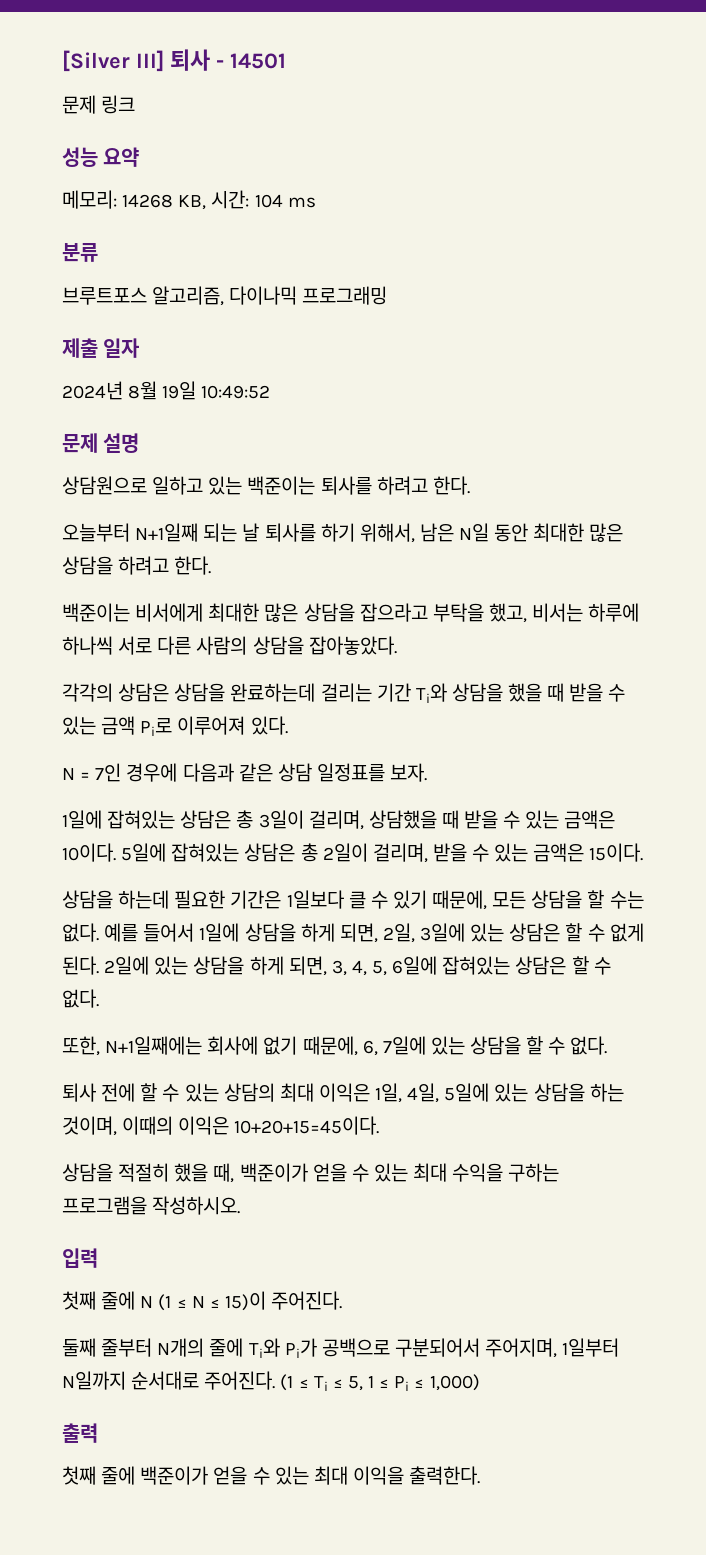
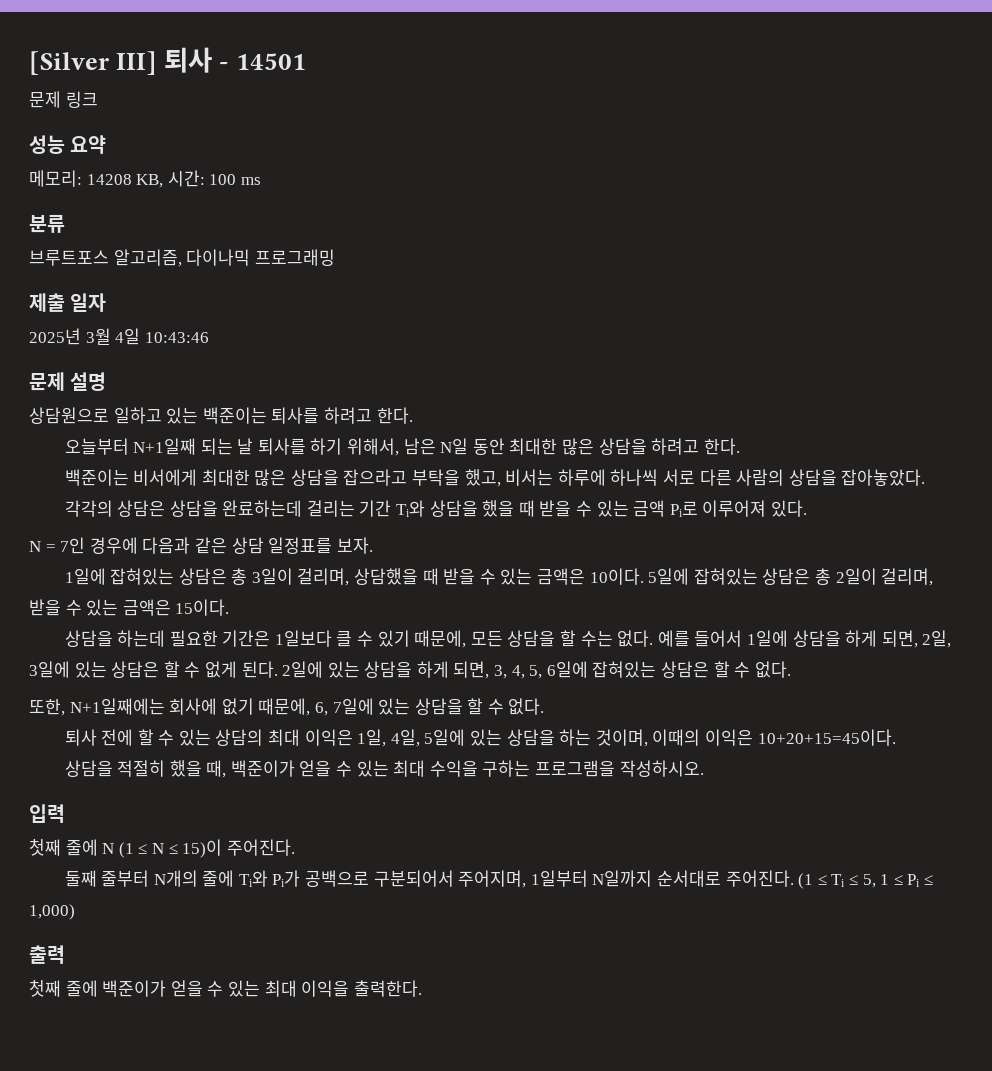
[122,194,174,208] 14268 -> [86,174,132,185] 14208
[254,194,283,208] 104 -> [209,174,237,185] 100
[62,381,271,400] 2024년 8월 19일 10:49:52 -> [29,328,209,345] 2025년 3월 4일 10:43:46

